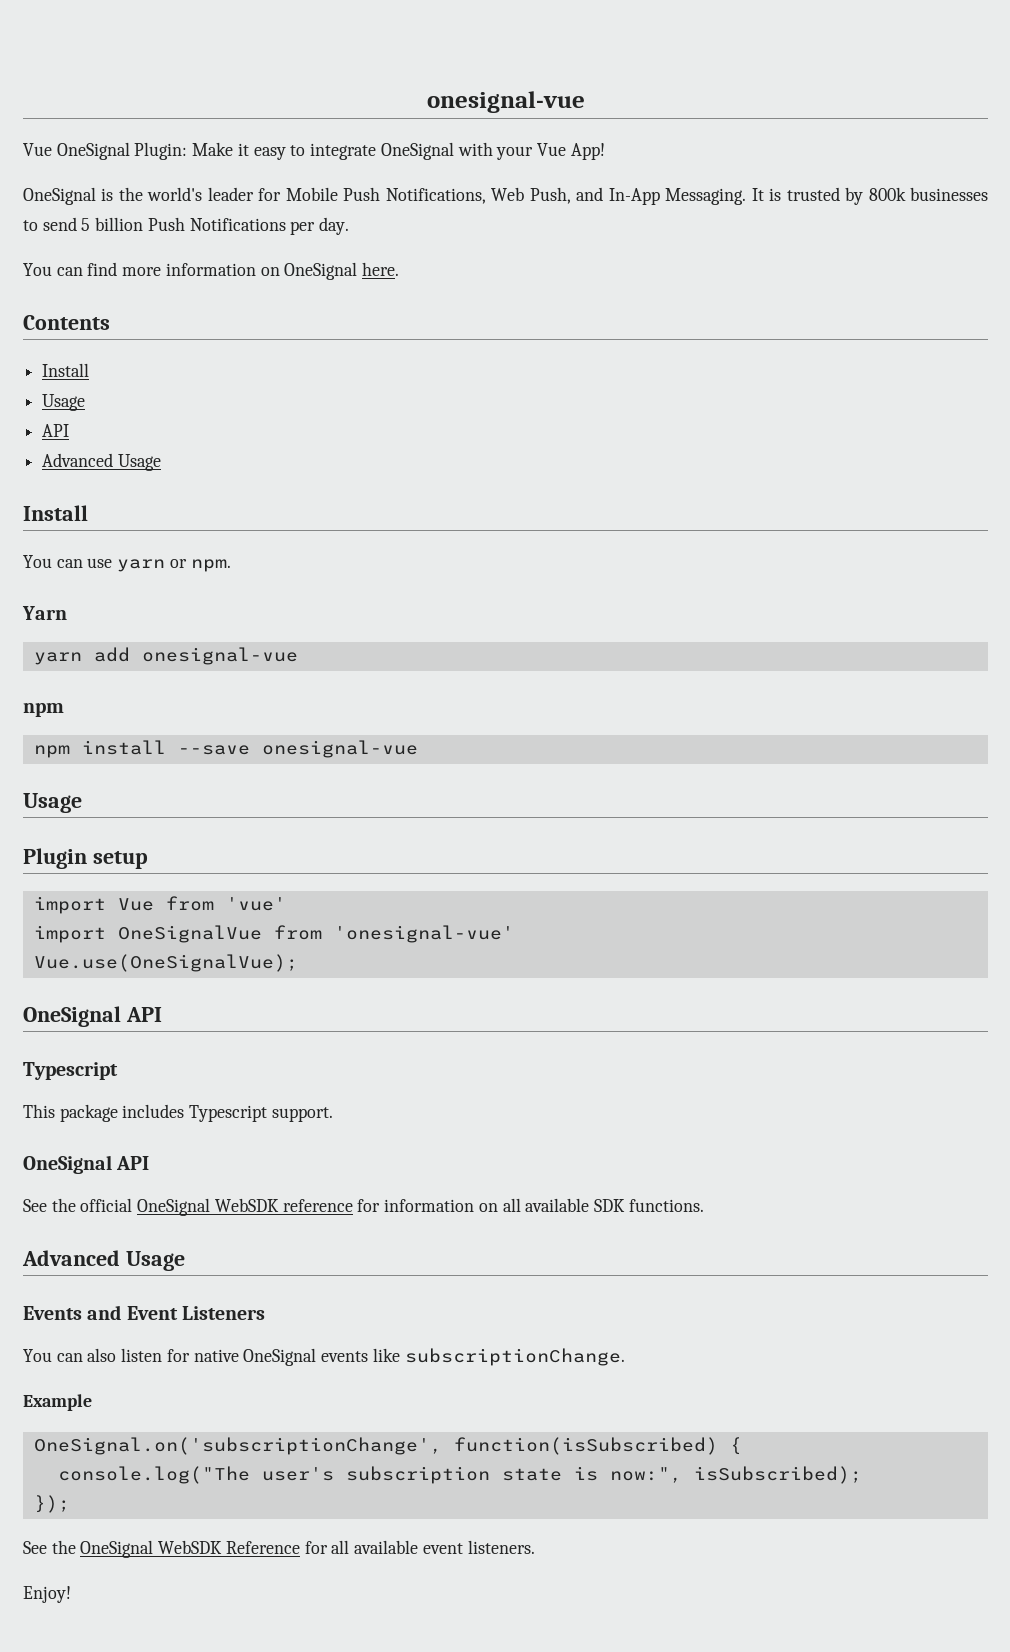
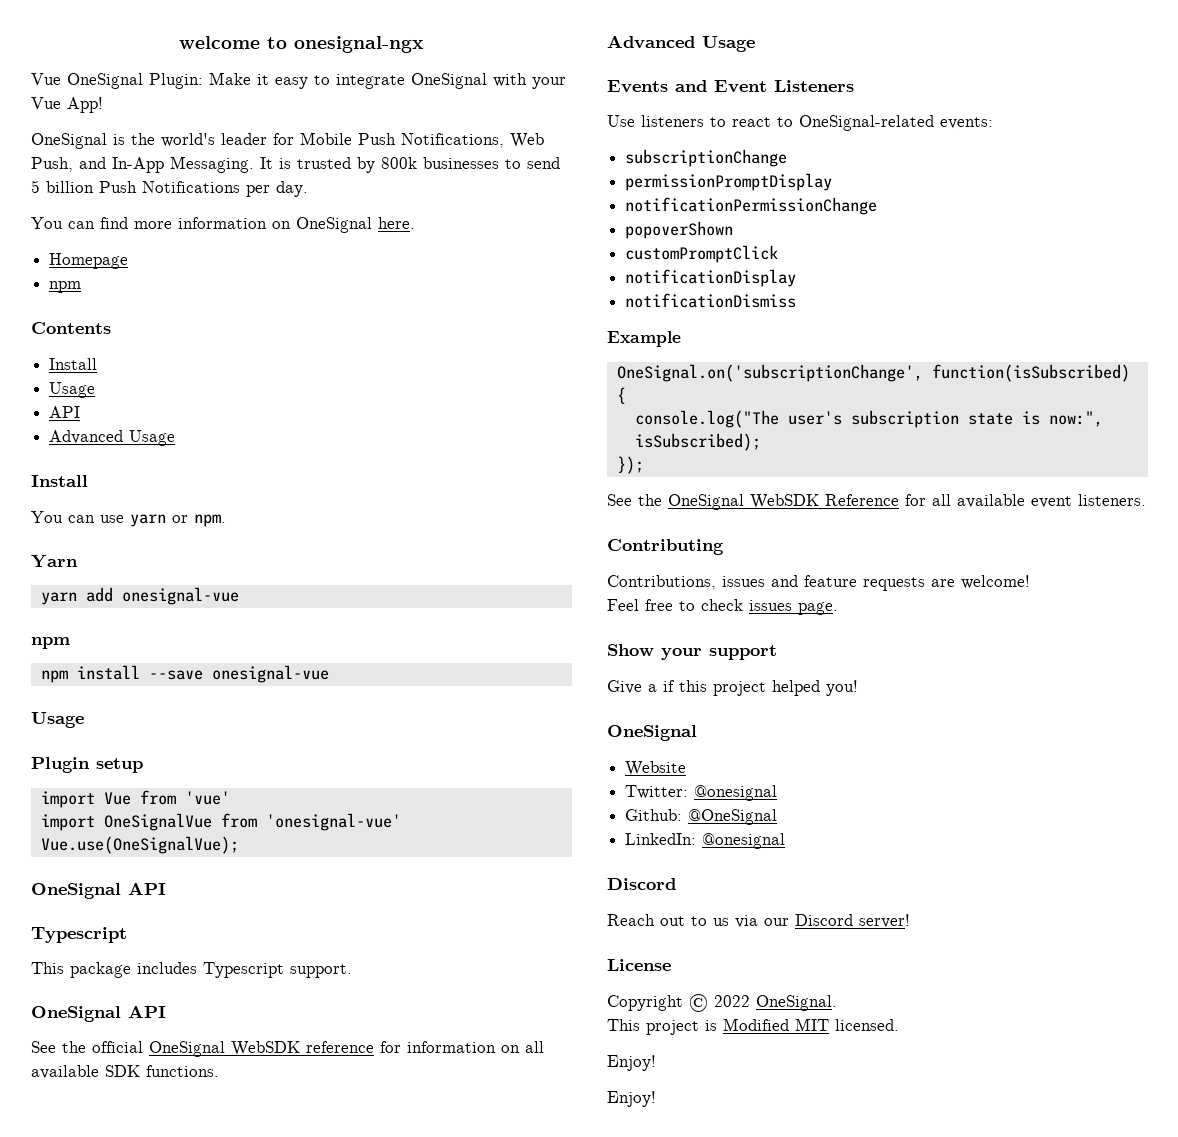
[426,91,585,113] onesignal-vue -> [179,36,424,53] welcome to onesignal-ngx
(400, 269) none -> [49,253,129,269] [49,281,82,293] // Homepage // npm
[23,1348,625,1366] You can also listen for native OneSignal events like subscriptionChange. -> [607,115,993,131] [625,149,788,167] [625,173,833,191] [625,197,878,215] [625,221,734,239] [625,245,779,263] [625,269,797,287] [625,293,797,308] Use listeners to react to OneSignal-related events: // subscriptionChange // permissionPromptDisplay // notificationPermissionChange // popoverShown // customPromptClick // notificationDisplay // notificationDismiss
[23,1586,71,1603] // Enjoy! -> [607,539,724,555] [607,575,1030,591] [607,599,838,615] [607,644,777,660] [607,680,858,696] [607,725,697,741] [625,761,687,776] [625,785,778,801] [625,809,778,825] [625,833,786,849] [607,878,676,890] [607,914,910,928] [607,959,671,971] [607,994,837,1012] [607,1018,899,1035] [607,1055,656,1071] [607,1091,656,1107] // Contributing // Contributions, issues and feature requests are welcome! // Feel free to check issues page. // Show your support // Give a if this project helped you! // OneSignal // Website // Twitter: @onesignal // Github: @OneSignal // LinkedIn: @onesignal // Discord // Reach out to us via our Discord server! // License // Copyright © 2022 OneSignal. // This project is Modified MIT licensed. // Enjoy! // Enjoy!

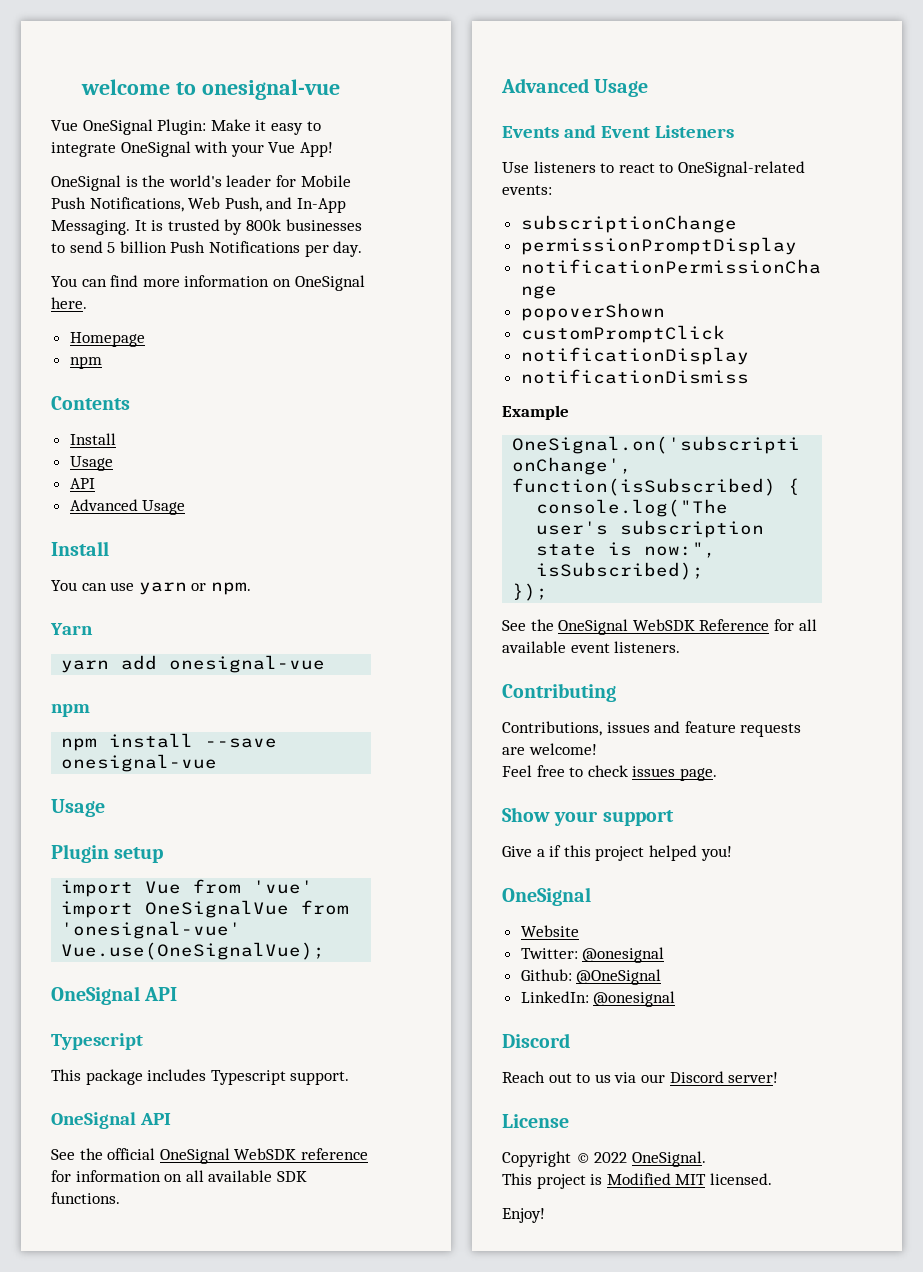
[294,36,424,53] onesignal-ngx -> [201,79,340,100] onesignal-vue
[607,1091,656,1107] // Enjoy! -> (545, 1215) none

